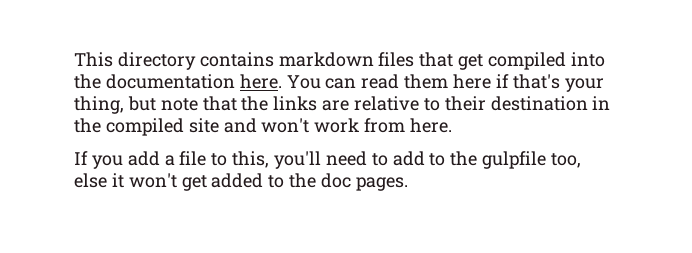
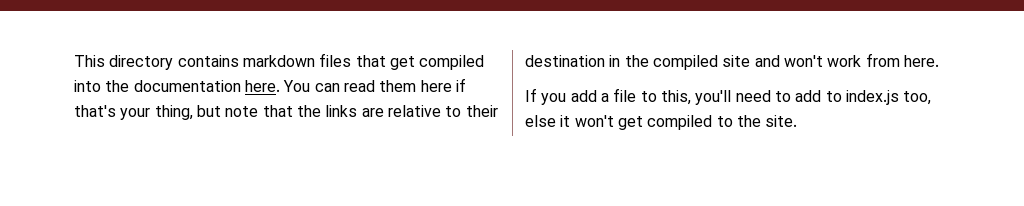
[450,151,547,169] the gulpfile -> [845,90,899,105] index.js
[211,173,408,191] added to the doc pages. -> [647,115,798,130] compiled to the site.

